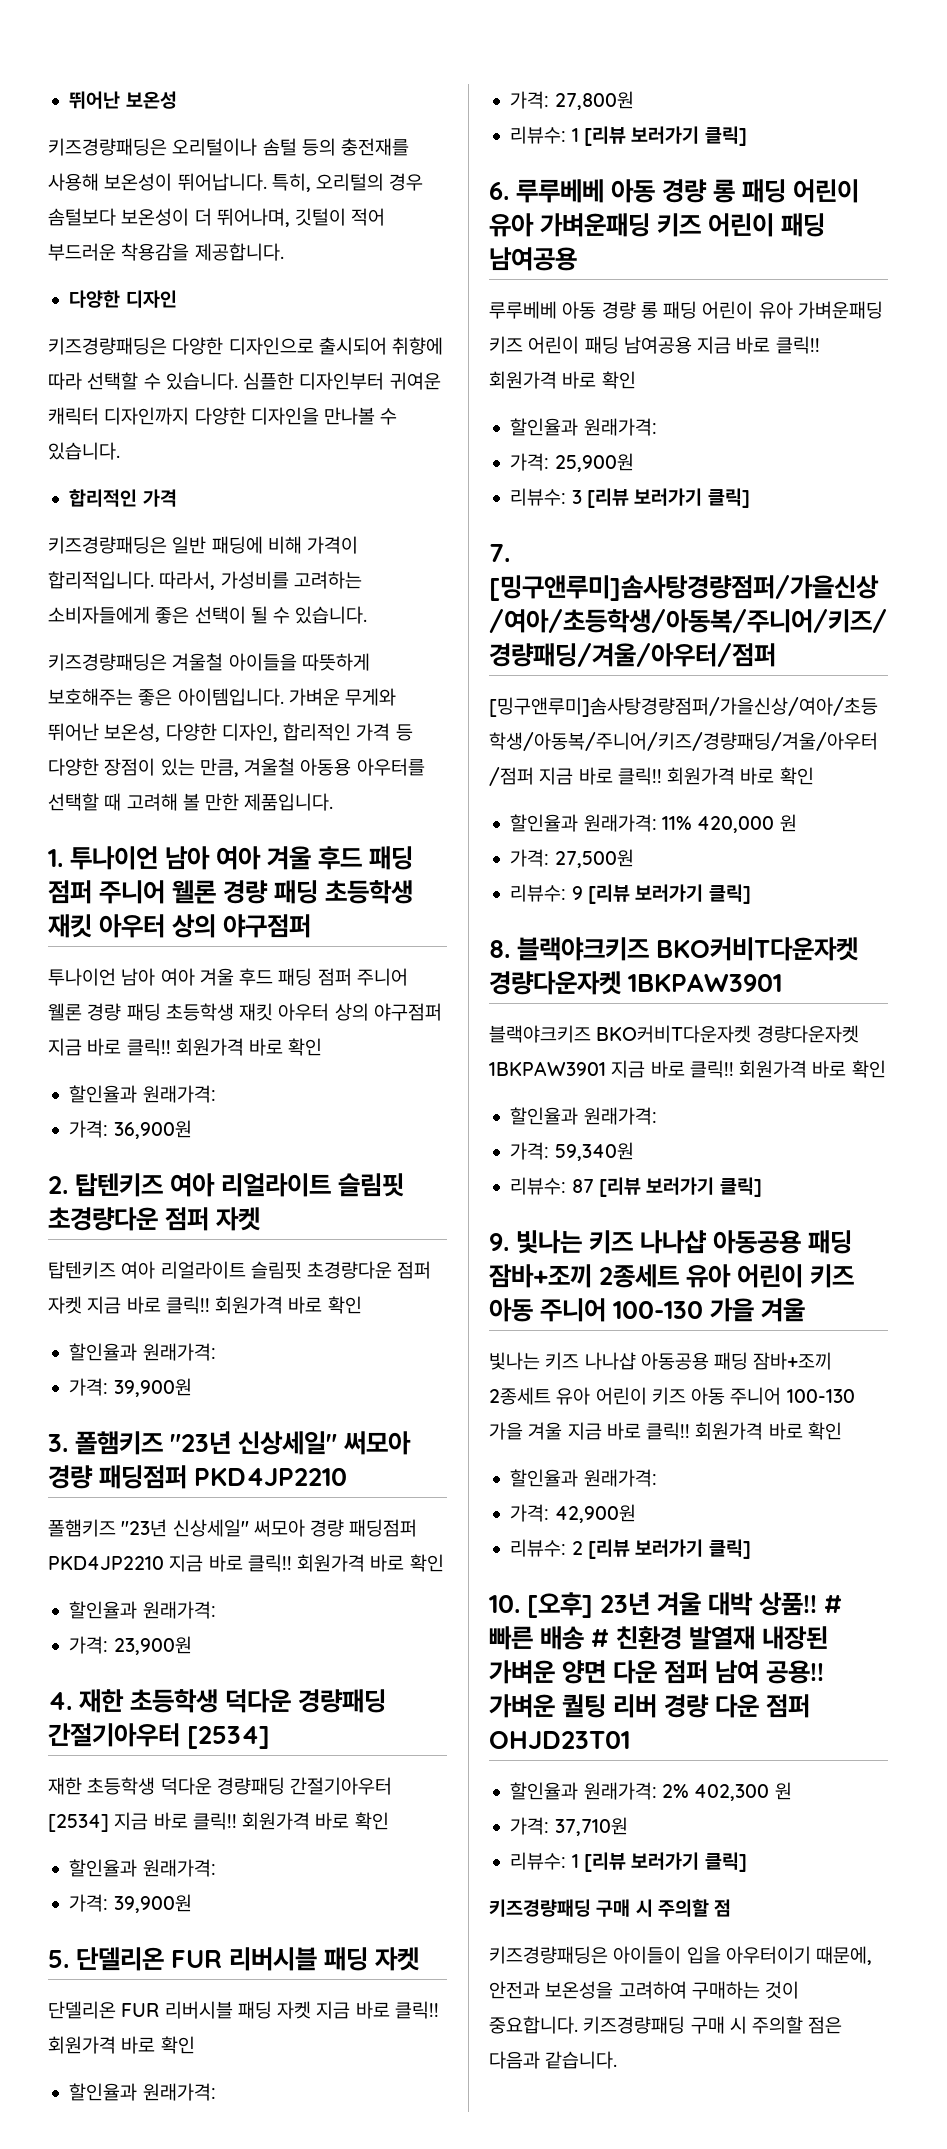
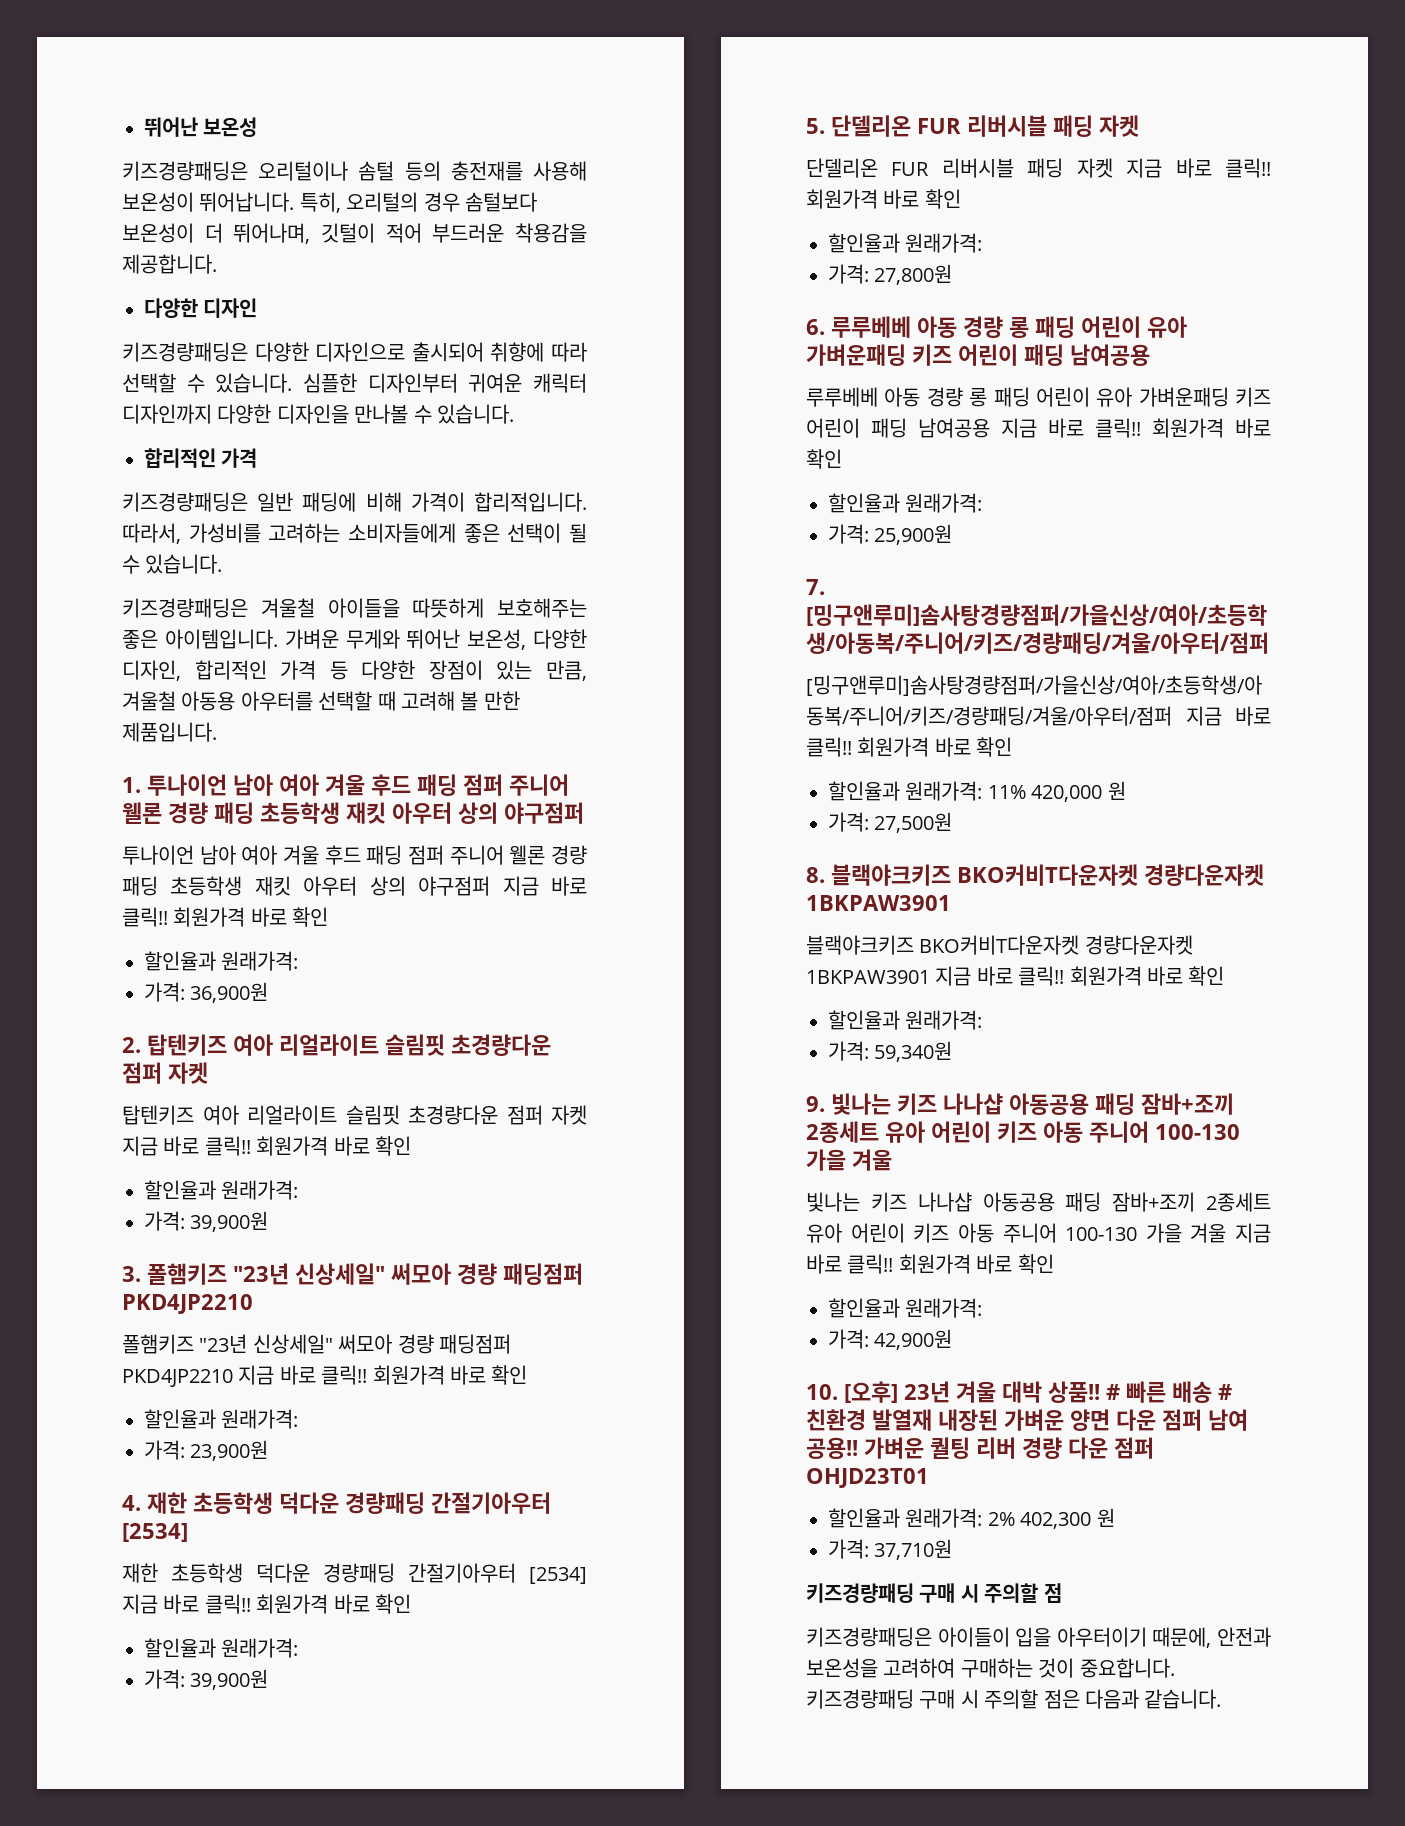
[510,126,747,146] // 리뷰수: 1 [리뷰 보러가기 클릭] -> (953, 274) none
[510,488,750,508] // 리뷰수: 3 [리뷰 보러가기 클릭] -> (953, 534) none
[510,884,751,904] // 리뷰수: 9 [리뷰 보러가기 클릭] -> (953, 822) none
[510,1177,762,1197] // 리뷰수: 87 [리뷰 보러가기 클릭] -> (953, 1051) none
[510,1539,751,1559] // 리뷰수: 2 [리뷰 보러가기 클릭] -> (953, 1339) none
[510,1852,747,1872] // 리뷰수: 1 [리뷰 보러가기 클릭] -> (953, 1549) none

